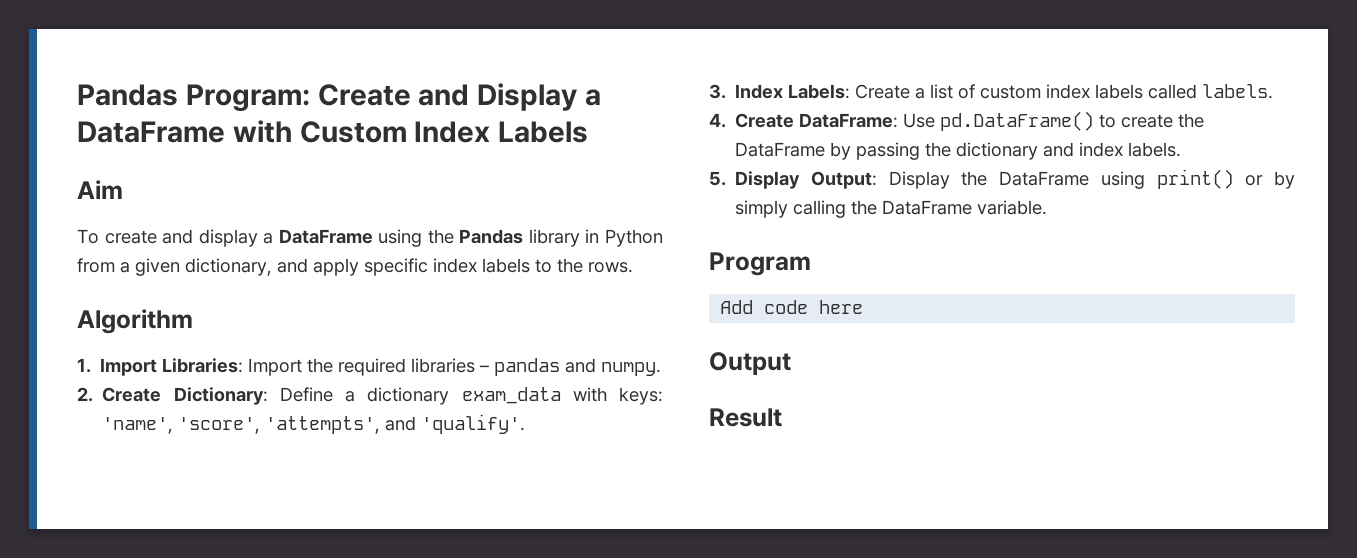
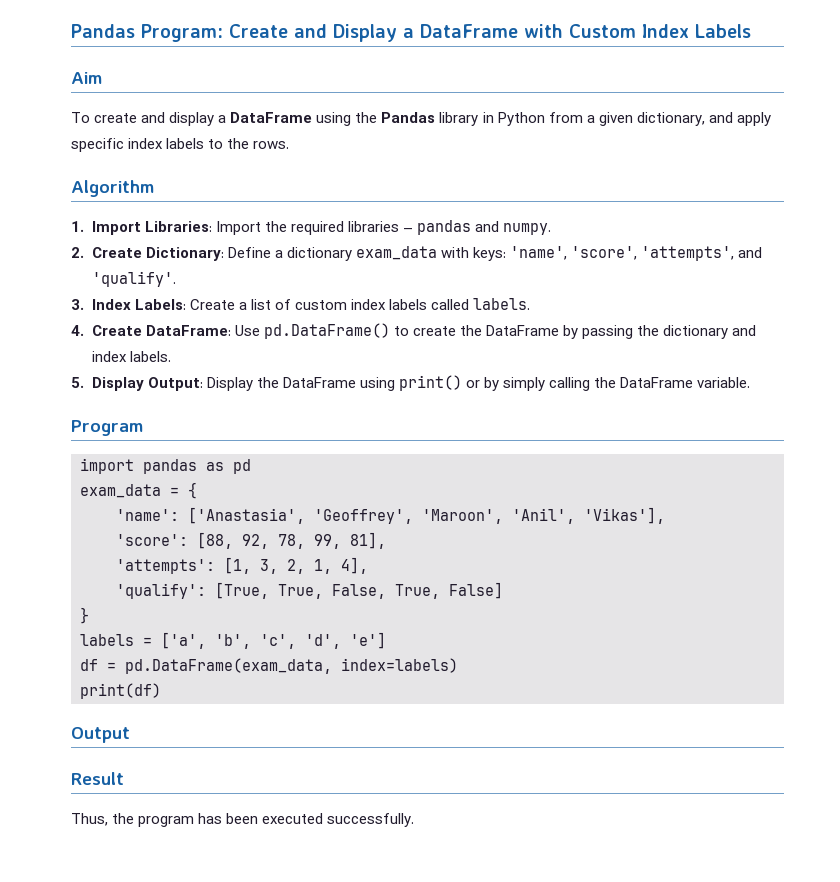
[720,300,864,314] [709,352,791,375] [709,408,782,427] Add code here // Output // Result -> [80,458,251,474] [80,482,197,499] [116,507,665,524] [116,532,386,549] [116,557,368,574] [116,582,503,599] [80,607,89,624] [80,632,386,649] [80,658,458,674] [80,683,161,699] [71,727,130,743] [71,772,124,785] [71,813,415,827] import pandas as pd // exam_data = { // 'name': ['Anastasia', 'Geoffrey', 'Maroon', 'Anil', 'Vikas'], // 'score': [88, 92, 78, 99, 81], // 'attempts': [1, 3, 2, 1, 4], // 'qualify': [True, True, False, True, False] // } // labels = ['a', 'b', 'c', 'd', 'e'] // df = pd.DataFrame(exam_data, index=labels) // print(df) // Output // Result // Thus, the program has been executed successfully.

